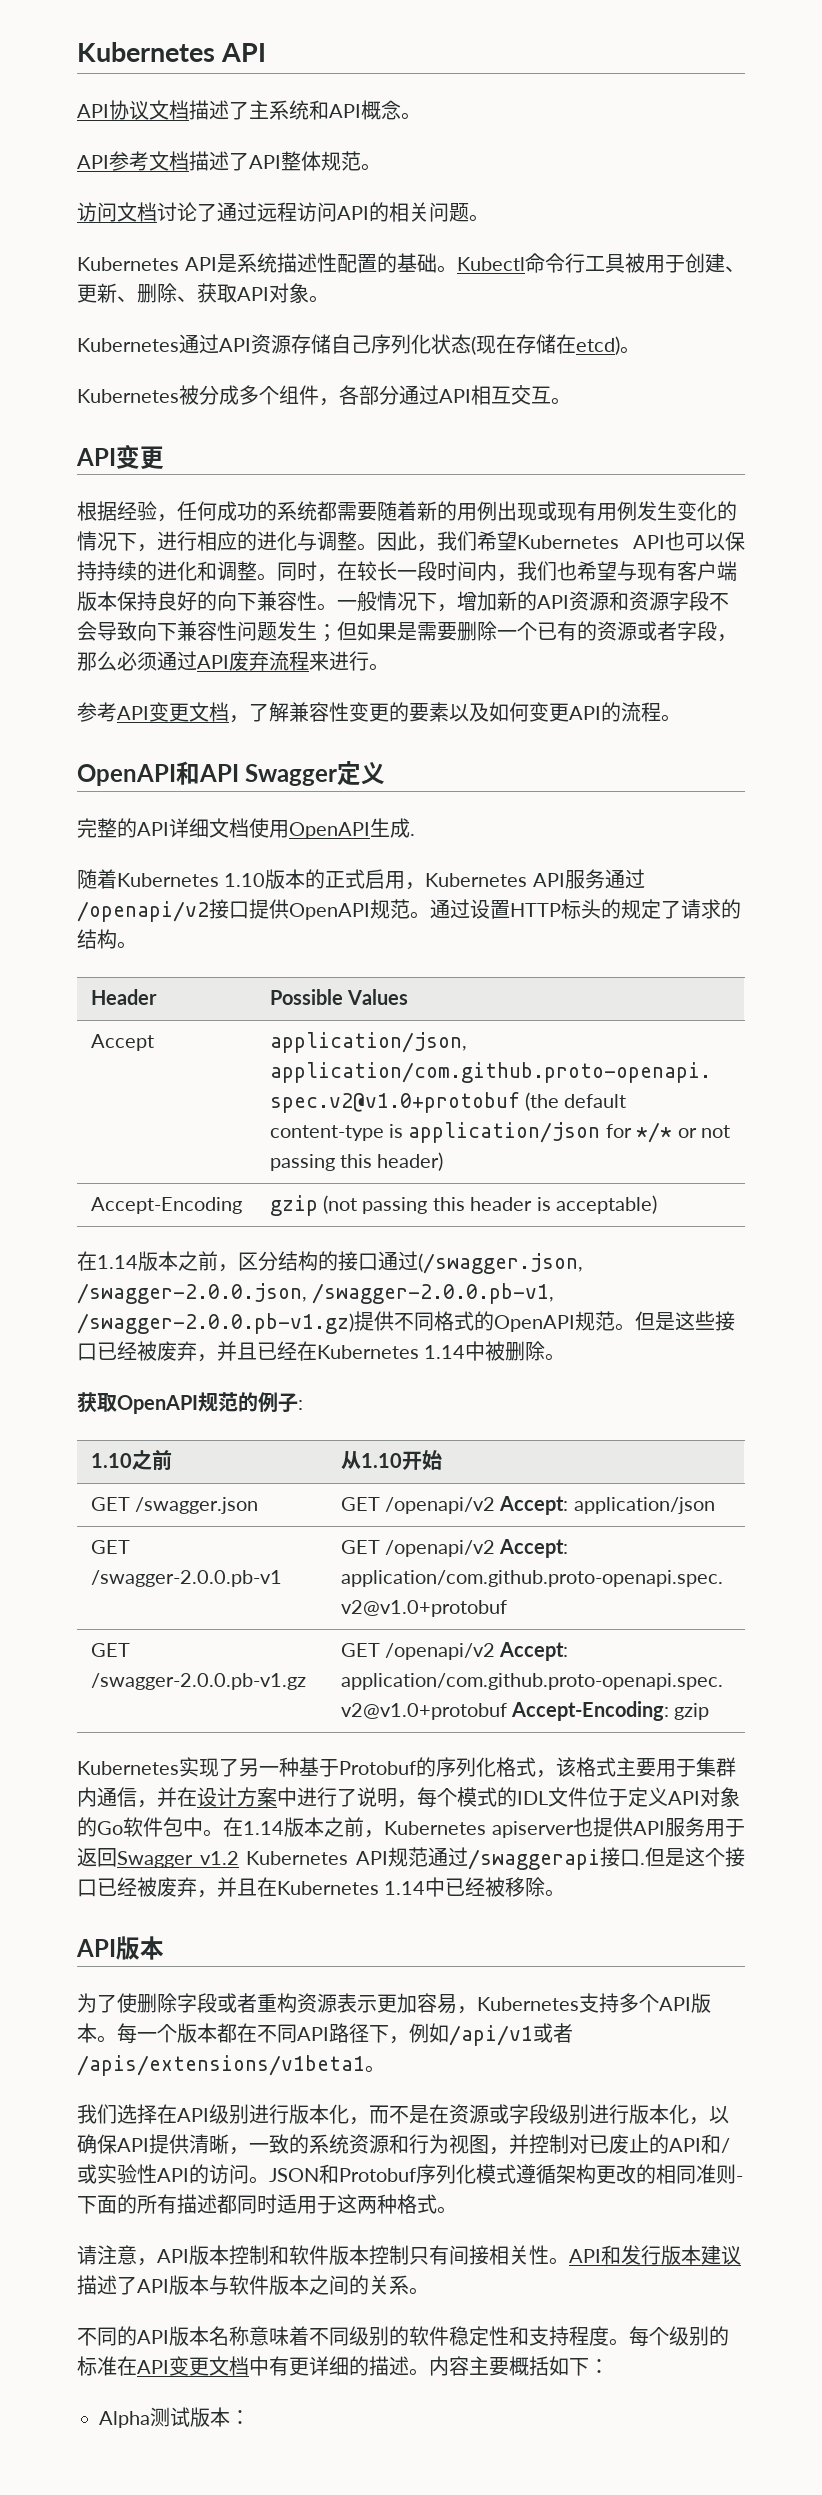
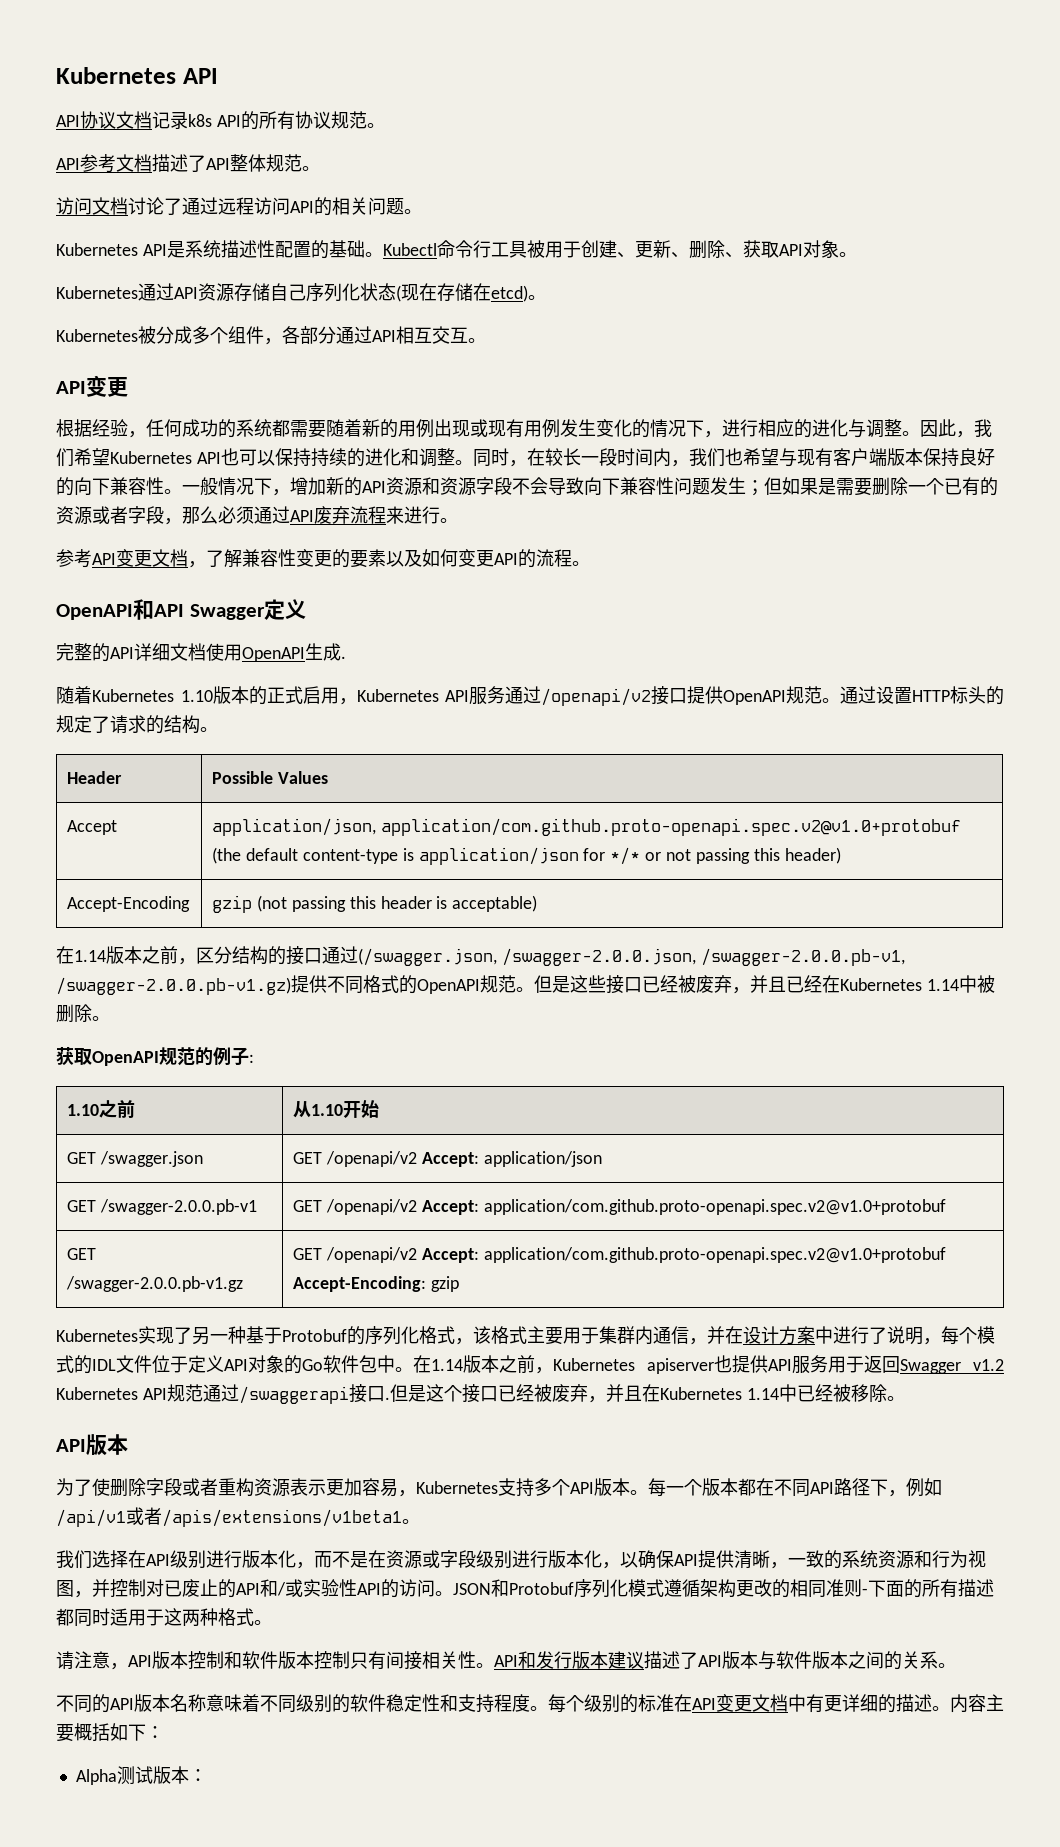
[189,100,401,120] 描述了主系统和API概念 -> [152,111,367,130] 记录k8s API的所有协议规范

